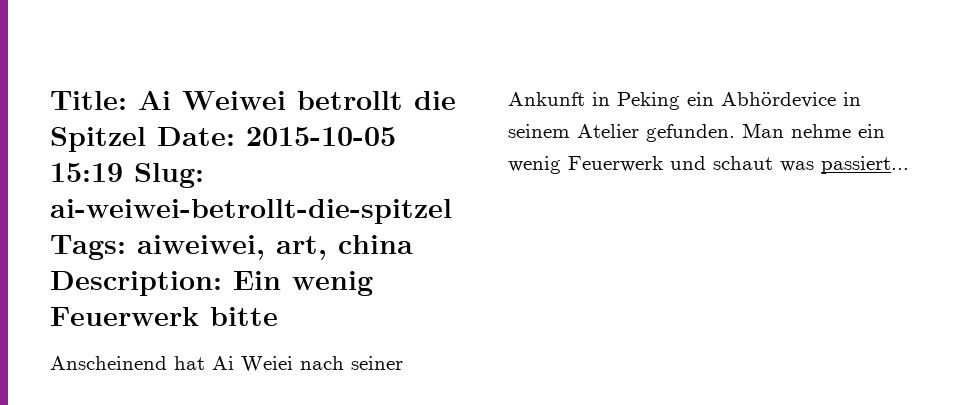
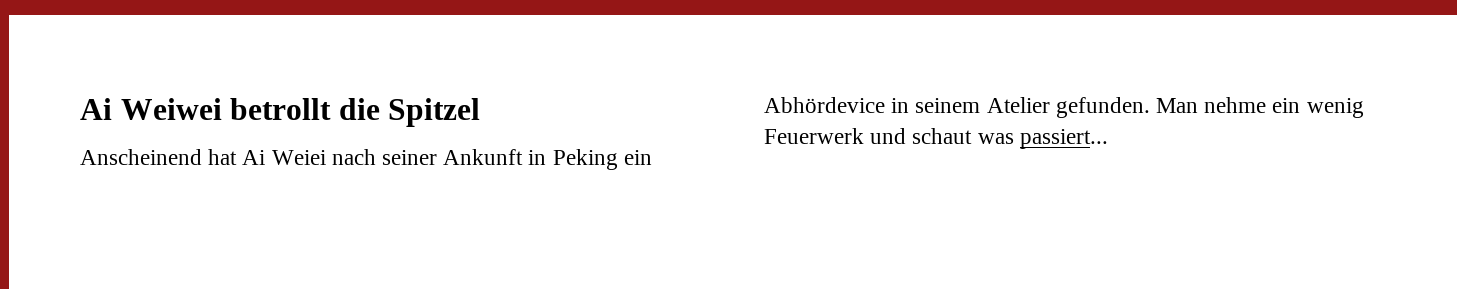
[50,91,127,110] Title: -> (80, 109) none
[157,127,396,146] [50,163,204,188] [50,199,452,224] [50,235,413,260] [50,271,373,296] [50,307,278,326] Date: 2015-10-05 15:19 Slug: ai-weiwei-betrollt-die-spitzel Tags: aiweiwei, art, china Description: Ein wenig Feuerwerk bitte -> (481, 112) none

